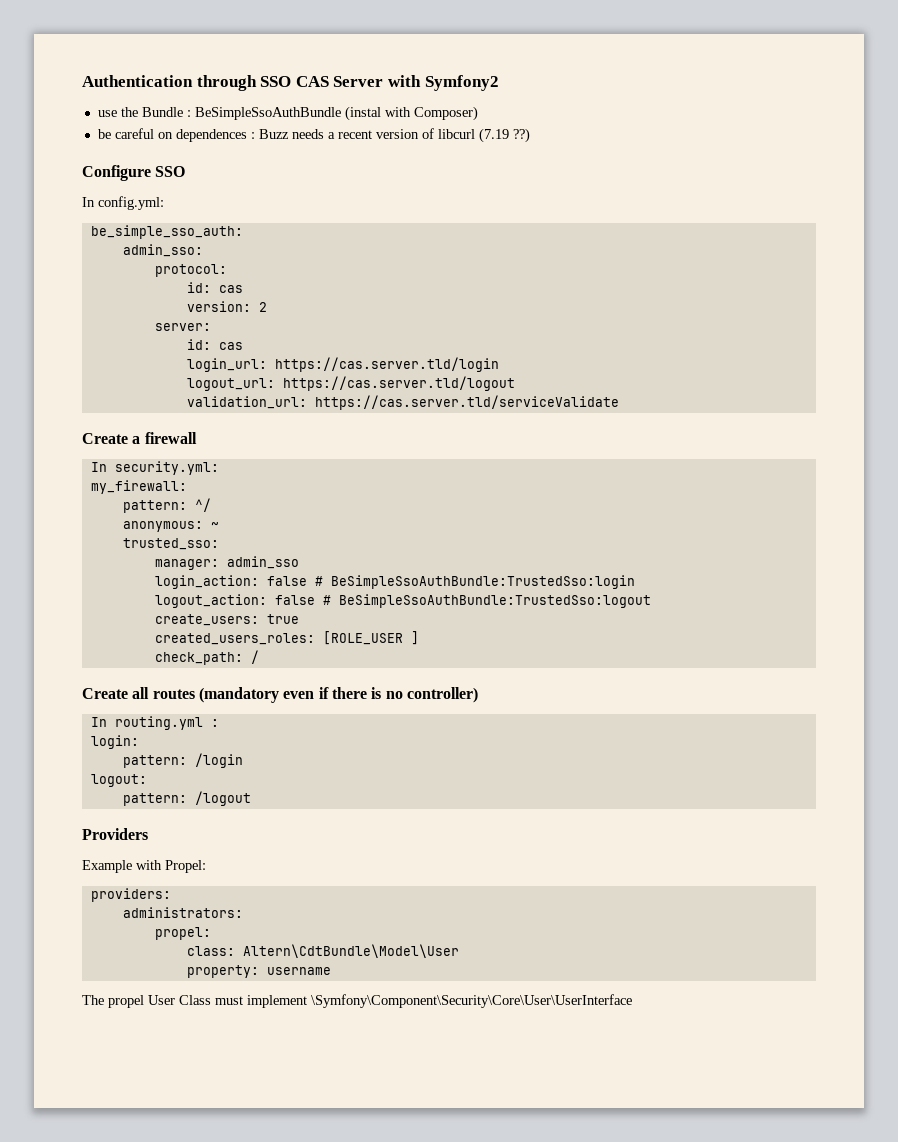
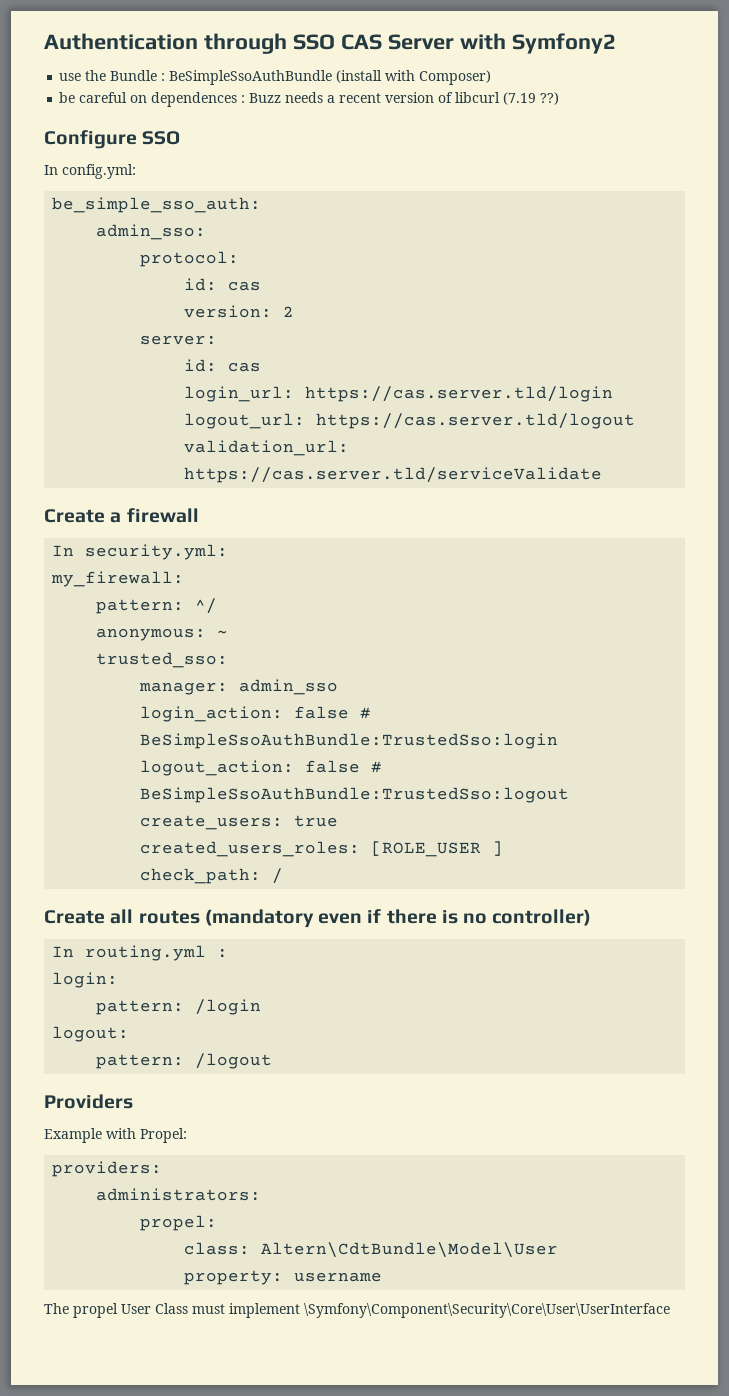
[344,106,381,121] (instal -> [336,70,383,83] (install

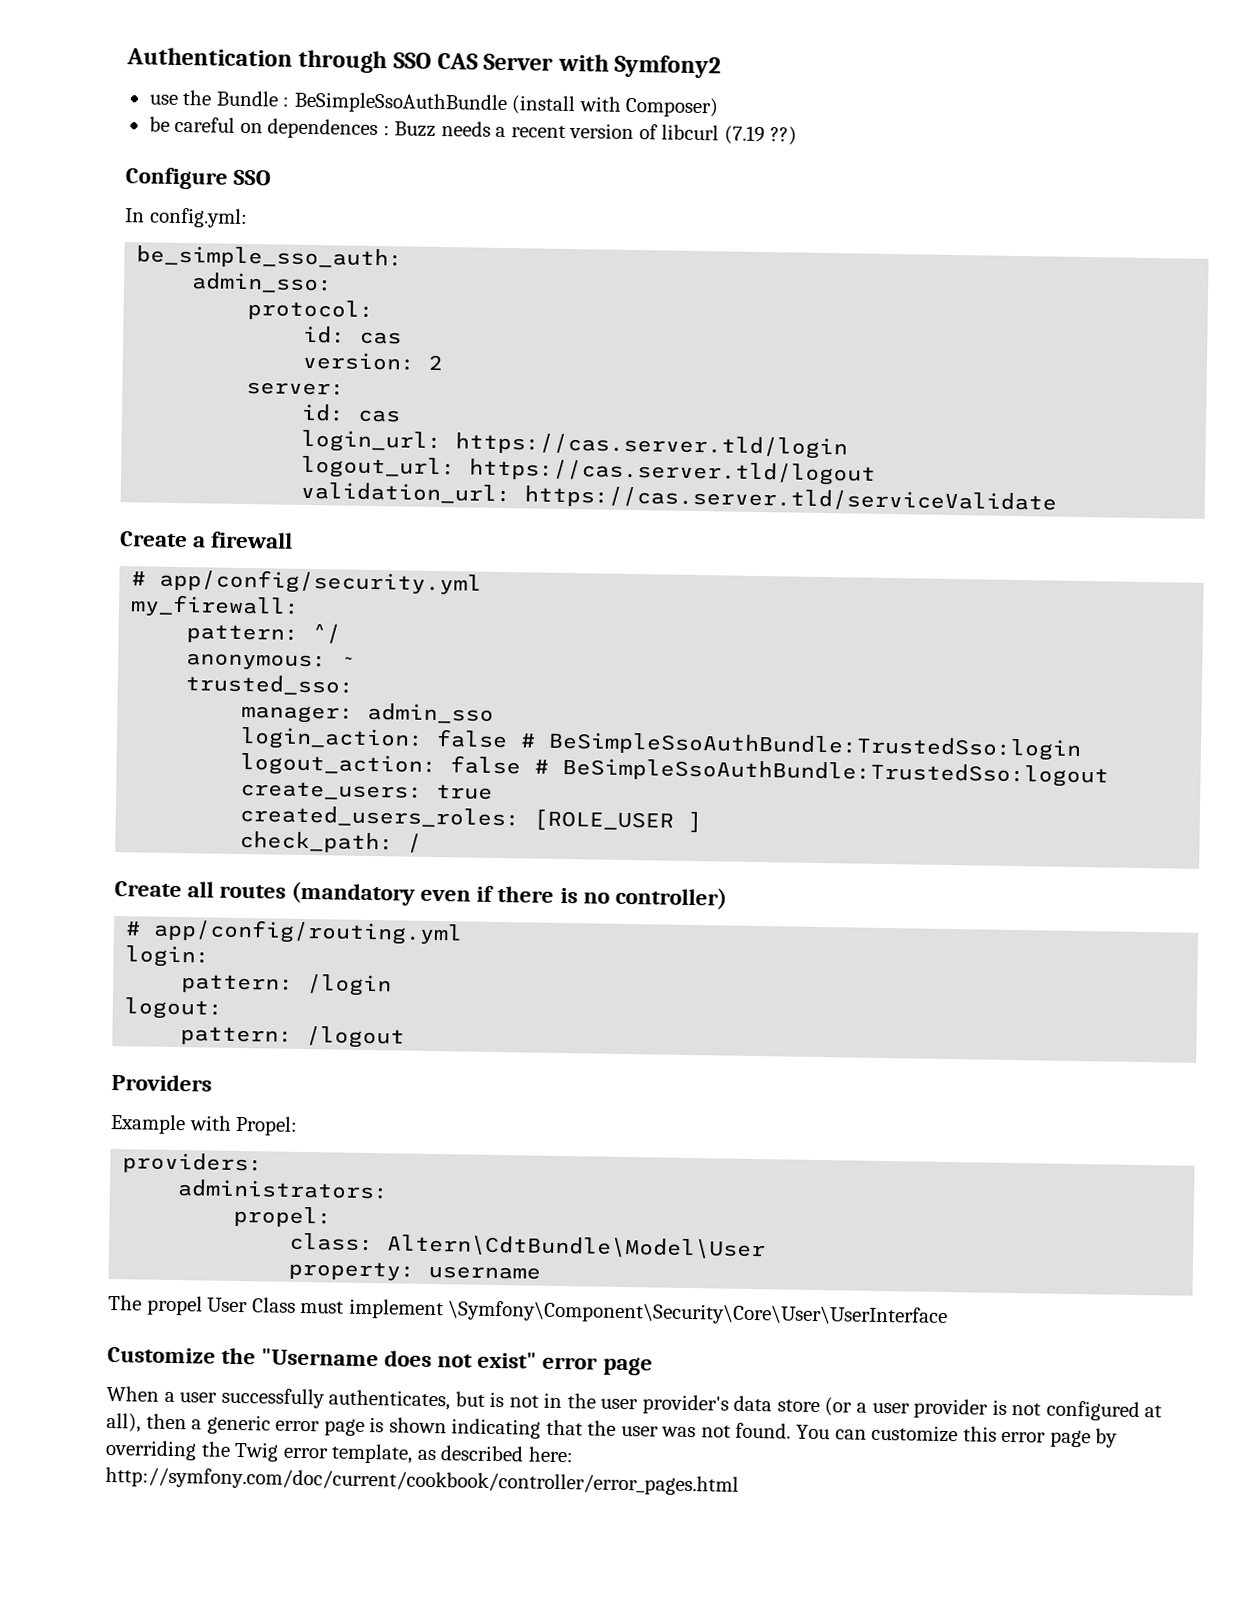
[52,544,229,560] In security.yml: -> [131,568,483,596] # app/config/security.yml
[52,945,229,961] In routing.yml : -> [125,918,464,946] # app/config/routing.yml
(670, 1310) none -> [107,1346,653,1376] [106,1385,1163,1422] [106,1412,1119,1448] [105,1439,574,1464] [105,1466,739,1496] // Customize the "Username does not exist" error page // When a user successfully authenticates, but is not in the user provider's data store (or a user provider is not configured at all), then a generic error page is shown indicating that the user was not found. You can customize this error page by overriding the Twig error template, as described here: http://symfony.com/doc/current/cookbook/controller/error_pages.html

